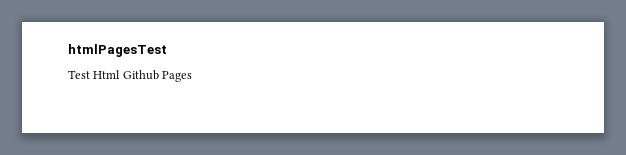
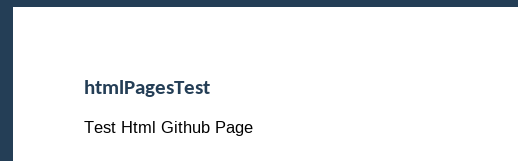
[162,71,193,82] Pages -> [215,121,253,136] Page

